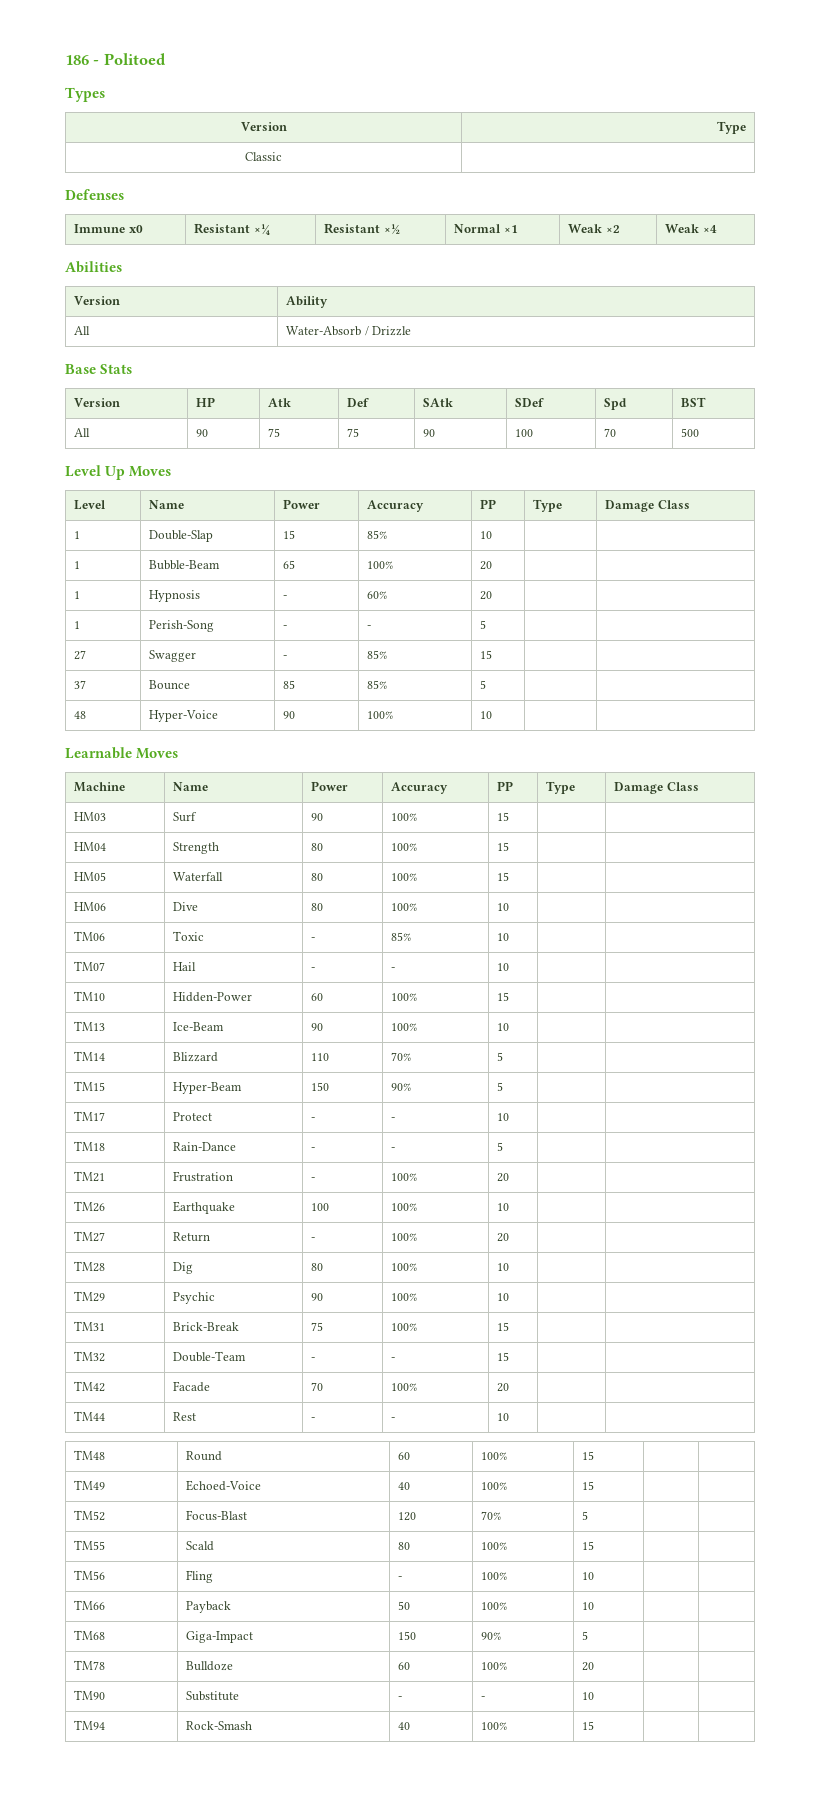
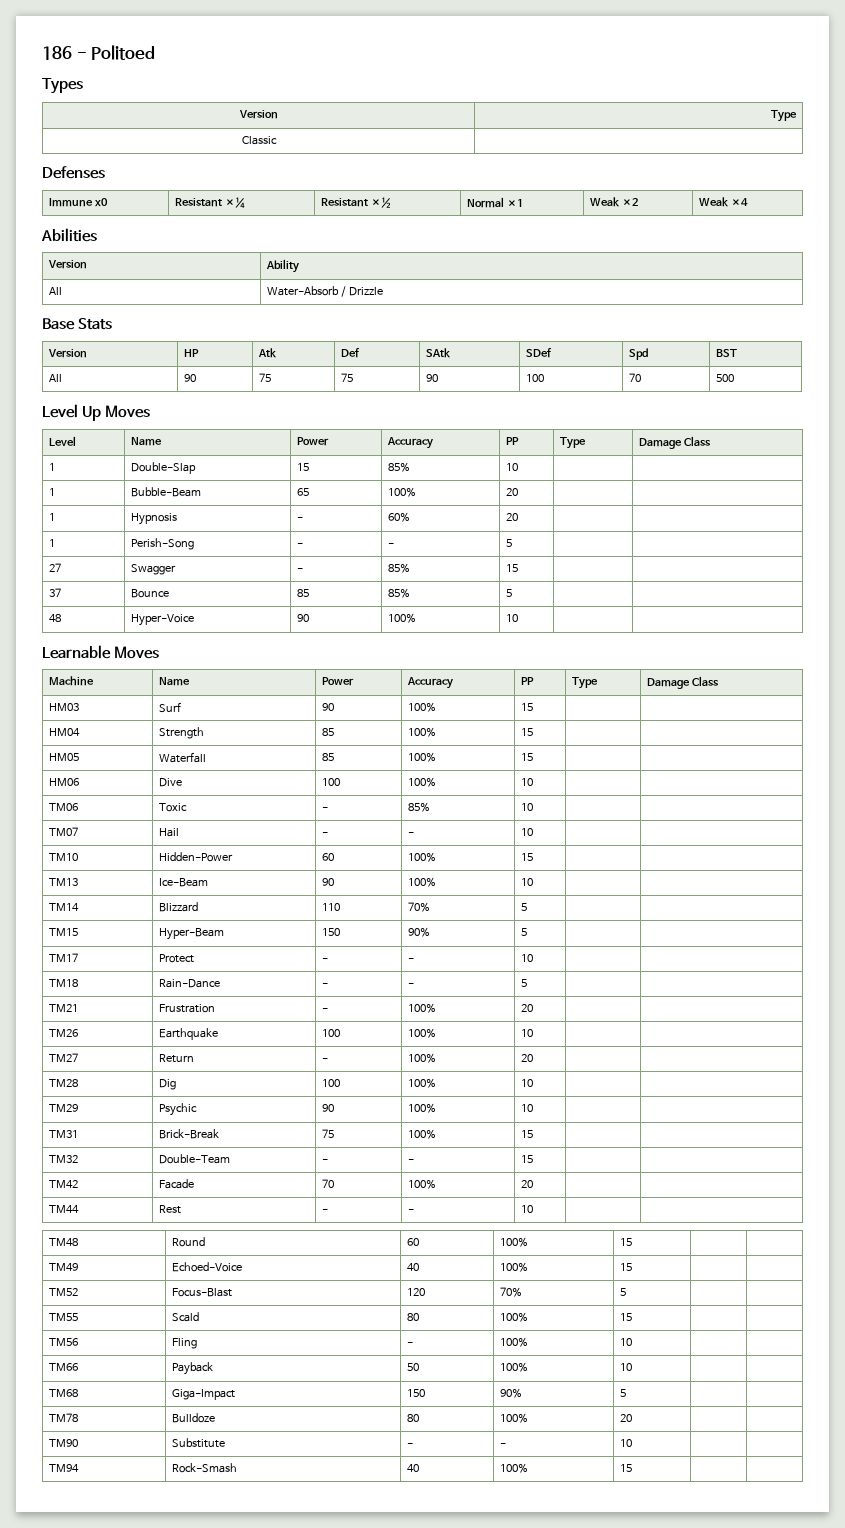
[311,843,324,851] 80 -> [322,728,335,736] 85
[311,873,324,881] 80 -> [322,753,335,761] 85
[311,903,324,911] 80 -> [322,778,341,786] 100
[311,1263,324,1271] 80 -> [322,1079,341,1087] 100
[398,1662,411,1670] 60 -> [407,1414,420,1422] 80

